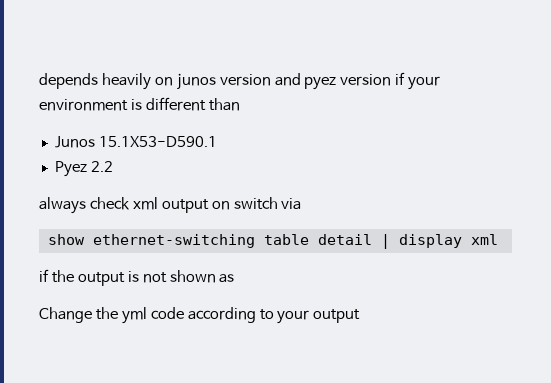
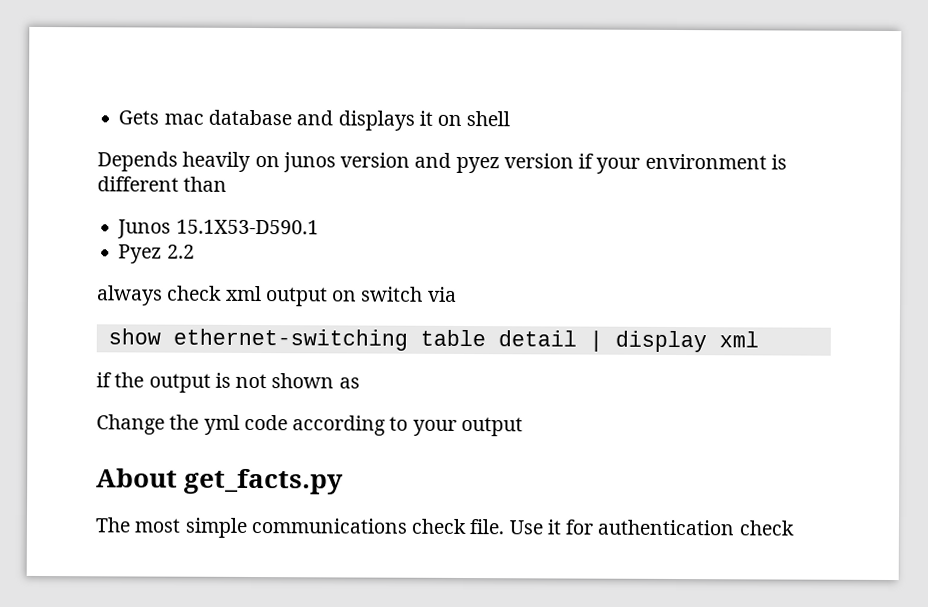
[39,73,98,89] depends -> [118,109,511,131] [97,151,178,172] Gets mac database and displays it on shell // Depends
(361, 316) none -> [96,468,345,495] [95,517,794,538] // About get_facts.py // The most simple communications check file. Use it for authentication check

